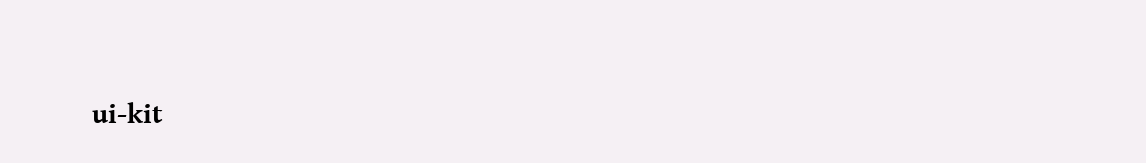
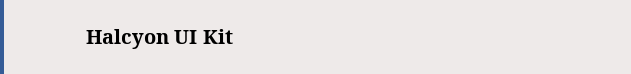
[92,102,163,123] ui-kit -> [86,29,233,49] Halcyon UI Kit

